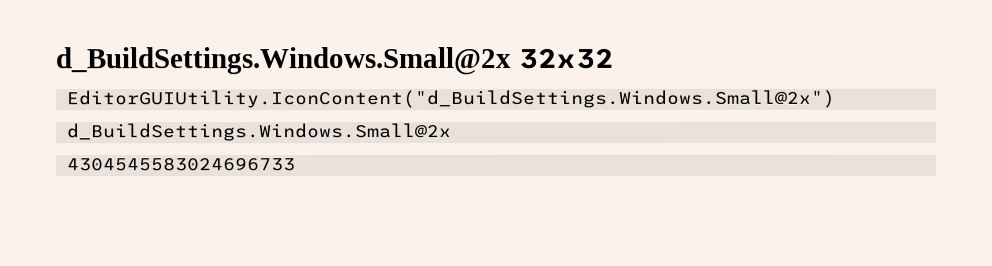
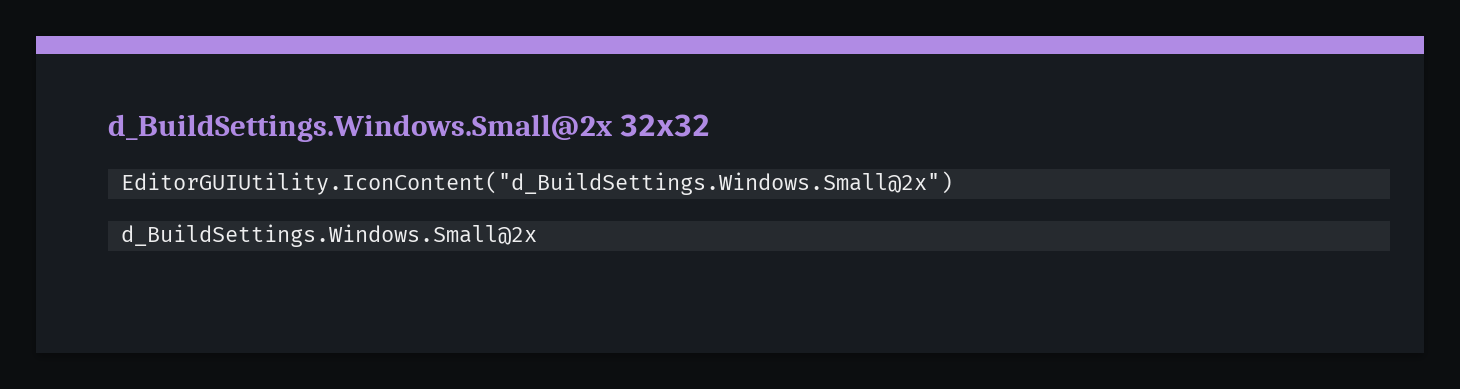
[67,157,297,172] // 4304545583024696733 -> (538, 235) none

